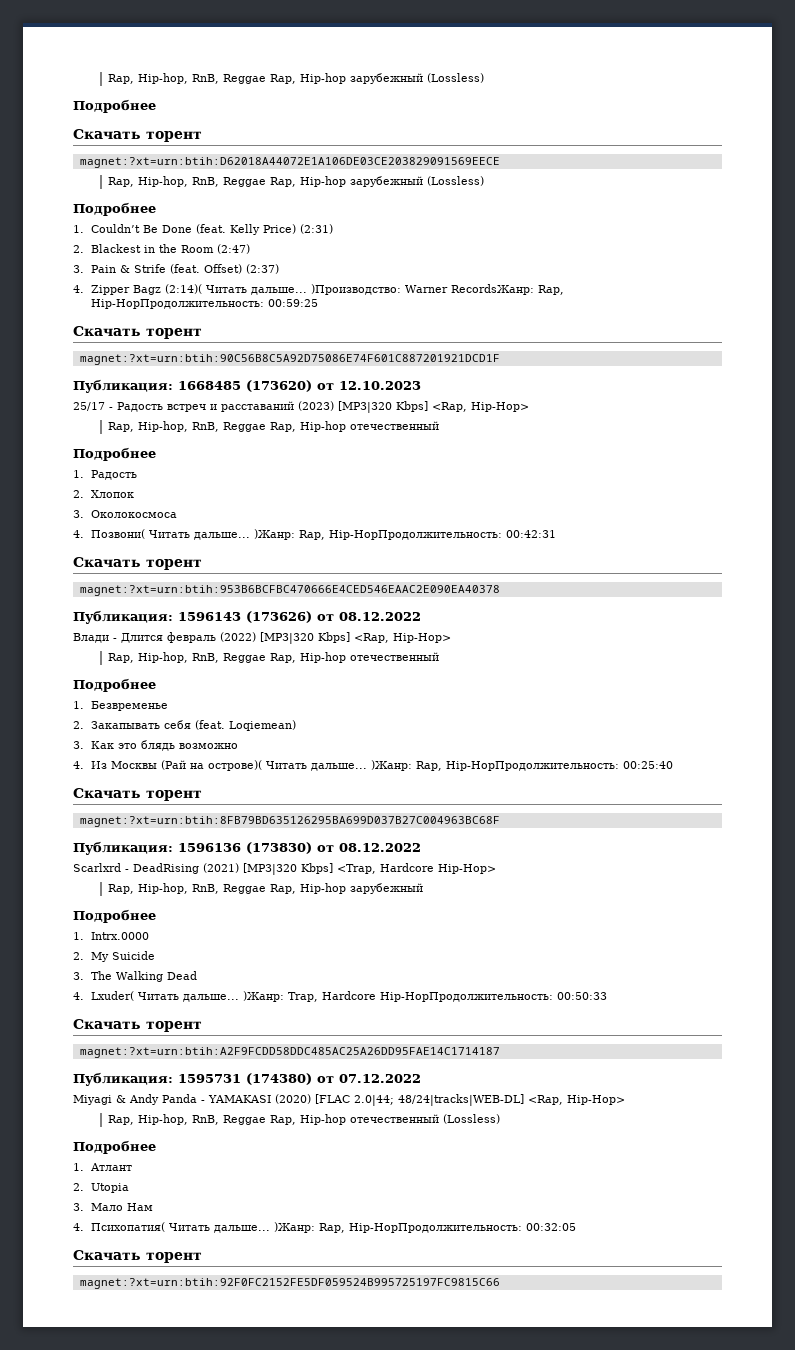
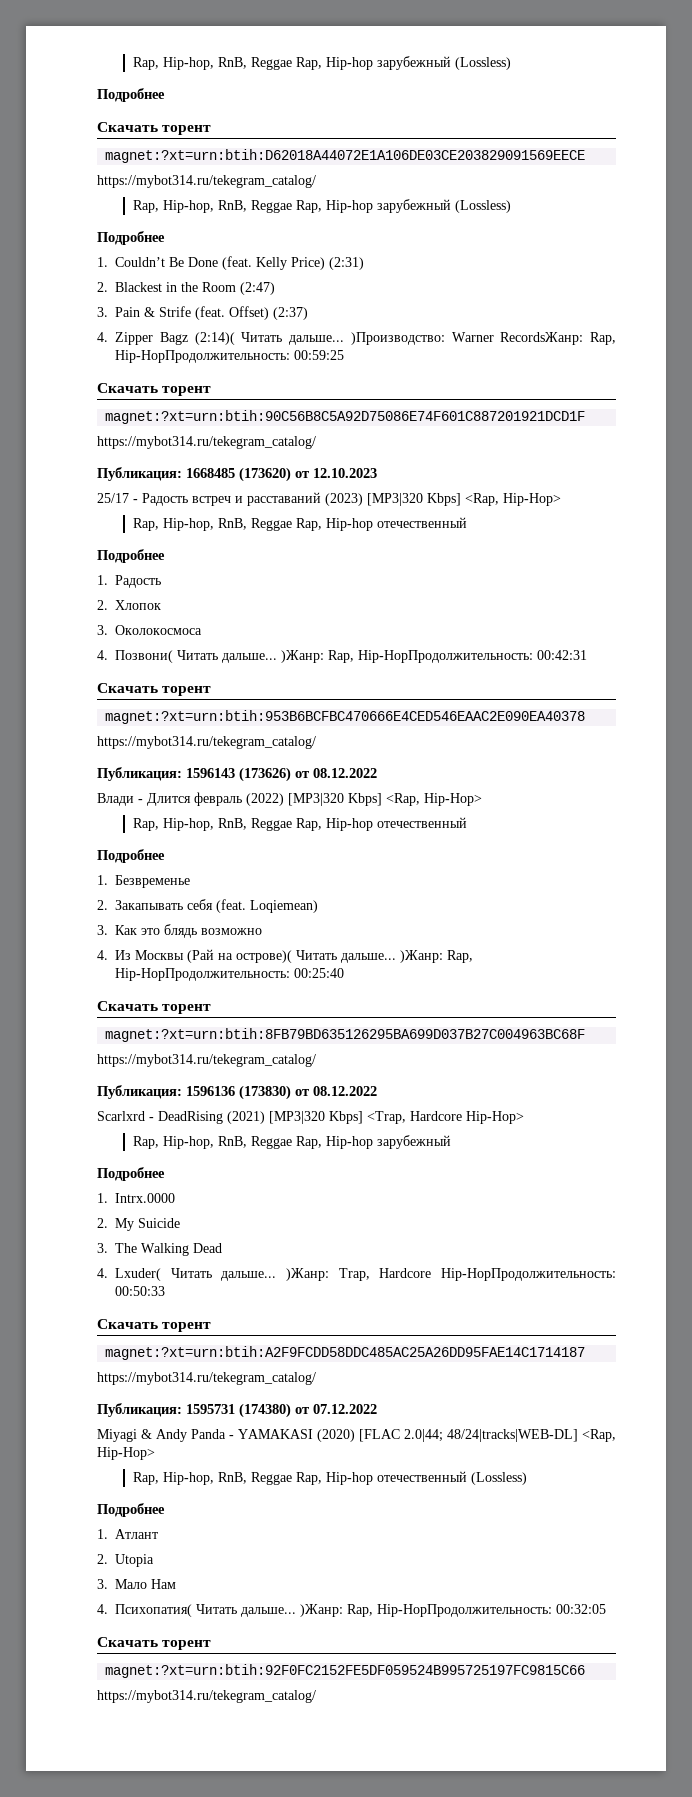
(500, 162) none -> [97,175,316,188] // https://mybot314.ru/tekegram_catalog/
(500, 359) none -> [97,436,316,449] // https://mybot314.ru/tekegram_catalog/
(500, 590) none -> [97,736,316,749] // https://mybot314.ru/tekegram_catalog/
(500, 821) none -> [97,1054,316,1067] // https://mybot314.ru/tekegram_catalog/
(500, 1052) none -> [97,1372,316,1385] // https://mybot314.ru/tekegram_catalog/
(500, 1283) none -> [97,1690,316,1703] // https://mybot314.ru/tekegram_catalog/

